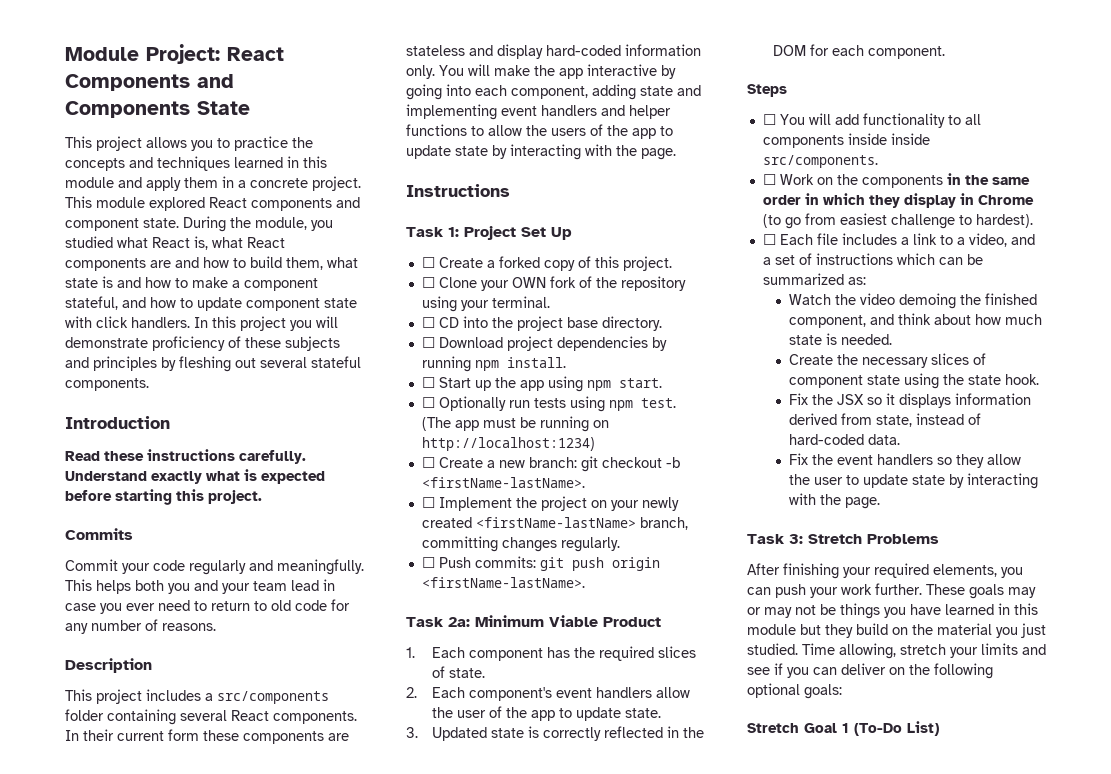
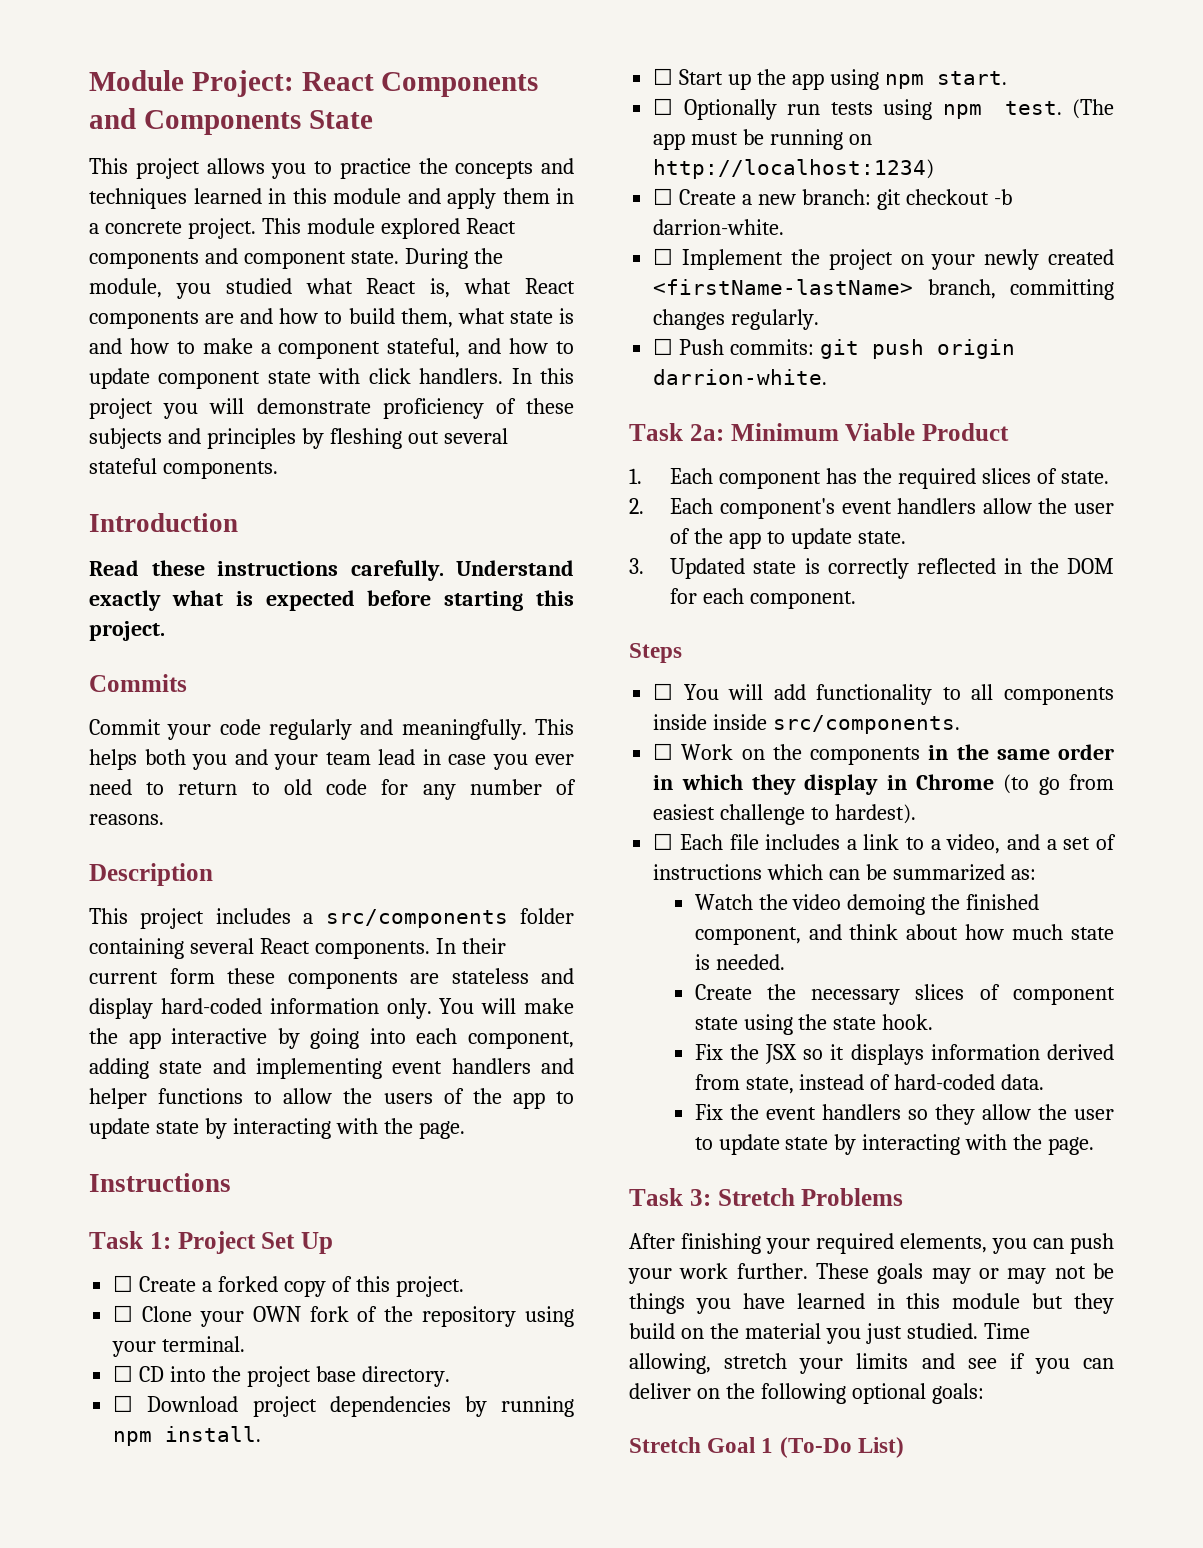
[421,477,585,488] <firstName-lastName>. -> [653,219,785,235] darrion-white.
[421,577,585,588] <firstName-lastName>. -> [653,369,828,385] darrion-white.

